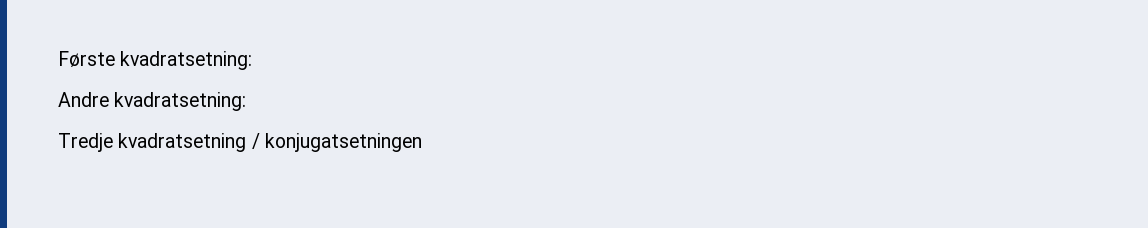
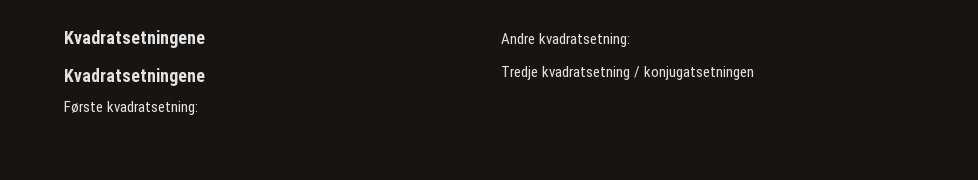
(58, 59) none -> [64,30,205,48] [64,68,205,86] Kvadratsetningene // Kvadratsetningene //

